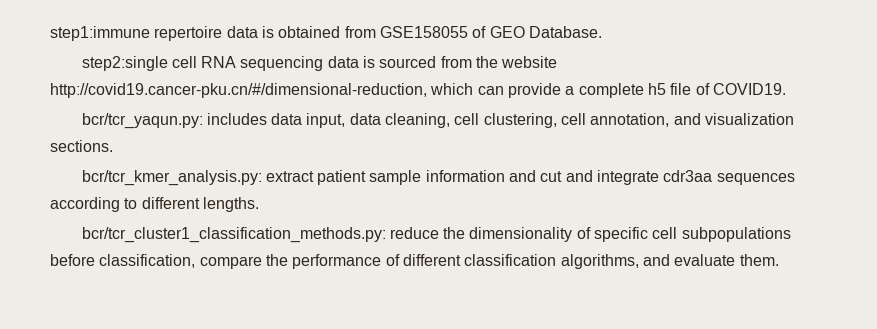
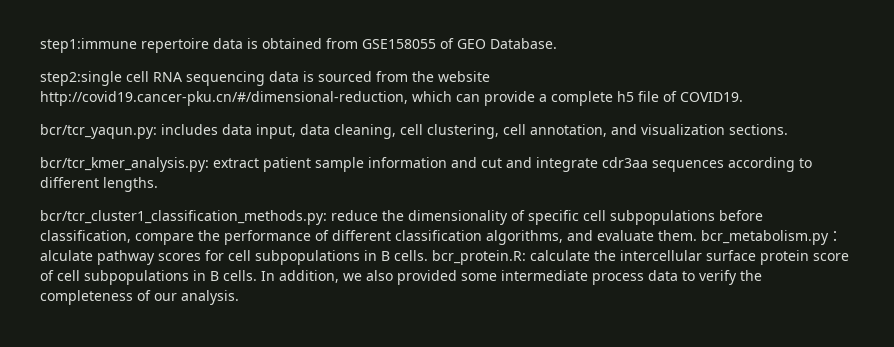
(779, 260) none -> [701,230,842,245] [40,250,849,265] [40,270,762,285] [40,290,239,305] bcr_metabolism.py：alculate pathway scores for cell subpopulations in B cells. bcr_protein.R: calculate the intercellular surface protein score of cell subpopulations in B cells. In addition, we also provided some intermediate process data to verify the completeness of our analysis.

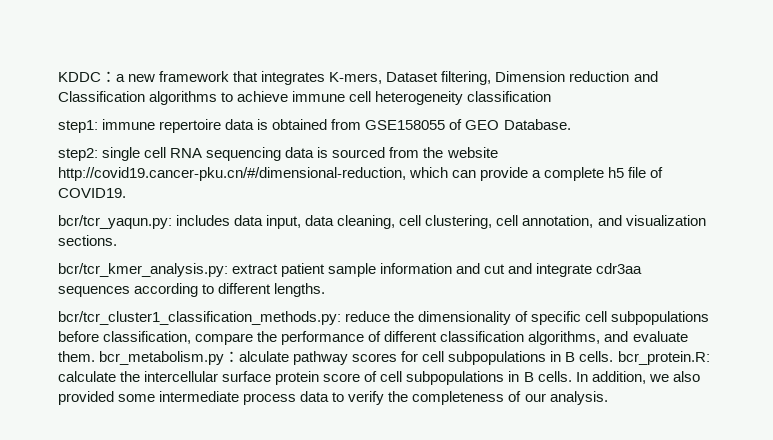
[40,38,137,53] step1:immune -> [58,71,658,85] [58,91,552,105] [58,119,156,133] KDDC：a new framework that integrates K-mers, Dataset filtering, Dimension reduction and Classification algorithms to achieve immune cell heterogeneity classification // step1: immune
[40,71,122,86] step2:single -> [58,147,141,161] step2: single

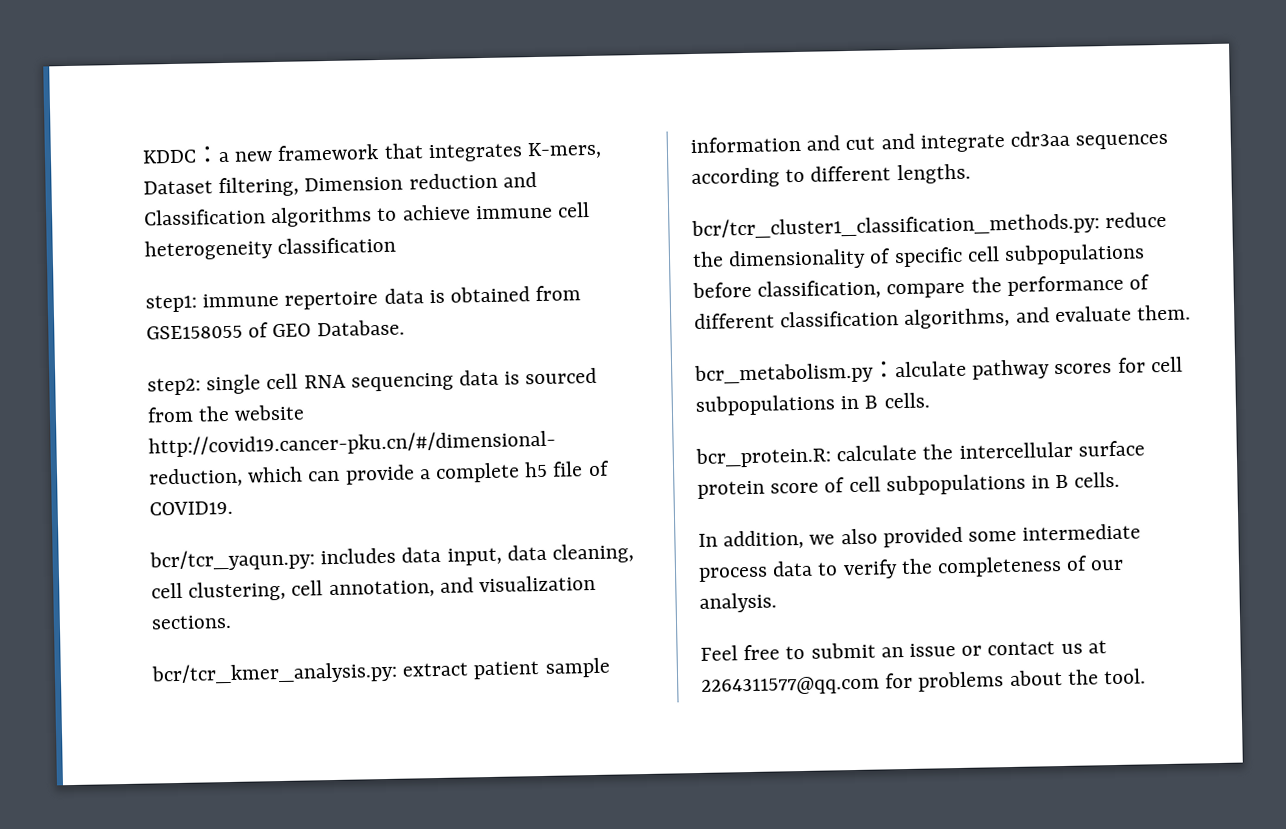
(95, 356) none -> (1192, 312) //
(614, 356) none -> (930, 400) //
(572, 376) none -> (1121, 479) //
(608, 398) none -> [700,640,1107,661] [701,668,1147,696] // Feel free to submit an issue or contact us at 2264311577@qq.com for problems about the tool.

